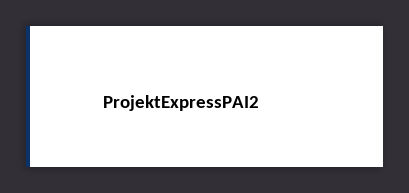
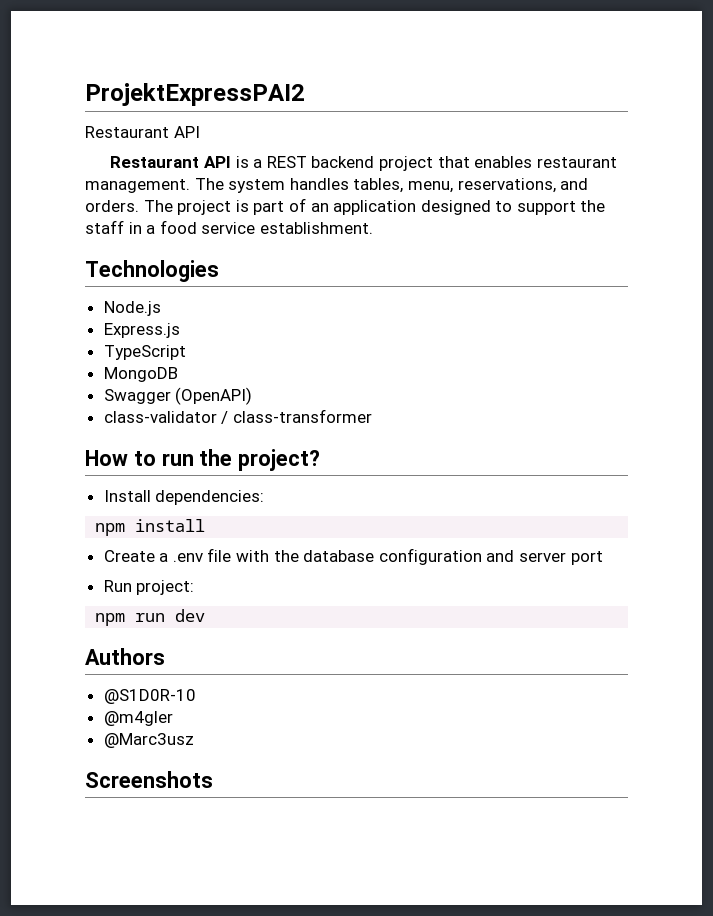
(259, 103) none -> [85,126,200,138] [110,156,617,171] [85,178,589,193] [85,198,606,215] [85,220,373,234] [85,260,219,282] [103,301,161,316] [103,323,180,338] [103,345,186,360] [103,367,178,382] [103,387,253,405] [103,409,372,424] [85,449,321,471] [103,490,265,505] [95,519,206,536] [103,548,603,565] [103,580,195,595] [95,609,206,626] [85,648,165,665] [103,689,196,704] [103,711,173,726] [103,733,194,748] [85,771,213,788] // Restaurant API // Restaurant API is a REST backend project that enables restaurant management. The system handles tables, menu, reservations, and orders. The project is part of an application designed to support the staff in a food service establishment. // Technologies // Node.js // Express.js // TypeScript // MongoDB // Swagger (OpenAPI) // class-validator / class-transformer // How to run the project? // Install dependencies: // npm install // Create a .env file with the database configuration and server port // Run project: // npm run dev // Authors // @S1D0R-10 // @m4gler // @Marc3usz // Screenshots

